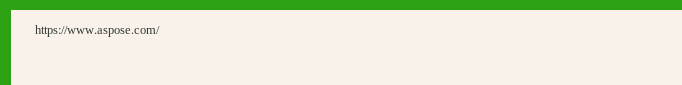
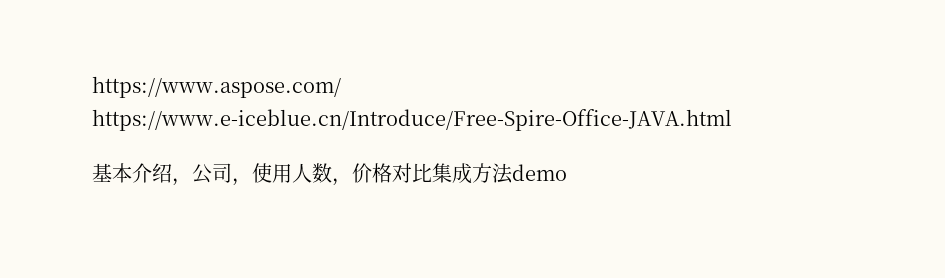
(160, 31) none -> [92,109,732,131] [92,163,567,186] https://www.e-iceblue.cn/Introduce/Free-Spire-Office-JAVA.html // 基本介绍，公司，使用人数，价格对比集成方法demo

